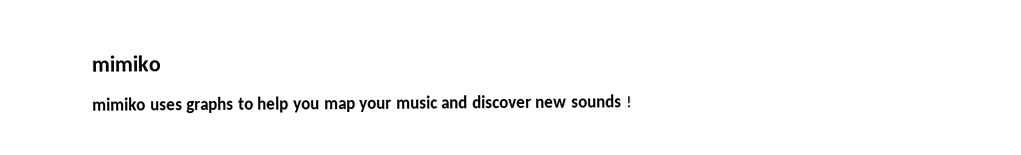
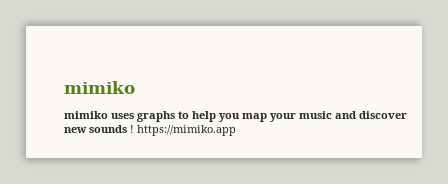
(633, 102) none -> [137,125,236,136] https://mimiko.app

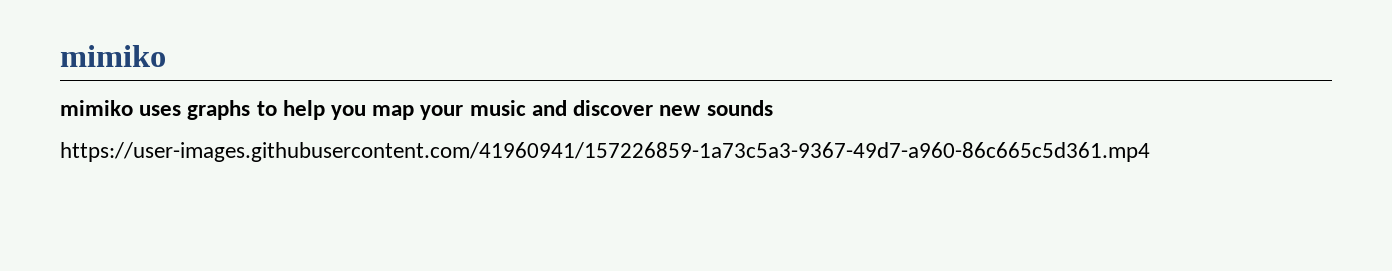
[130,125,236,136] ! https://mimiko.app -> [60,142,1150,162] // https://user-images.githubusercontent.com/41960941/157226859-1a73c5a3-9367-49d7-a960-86c665c5d361.mp4

